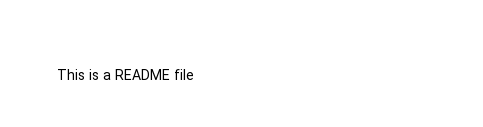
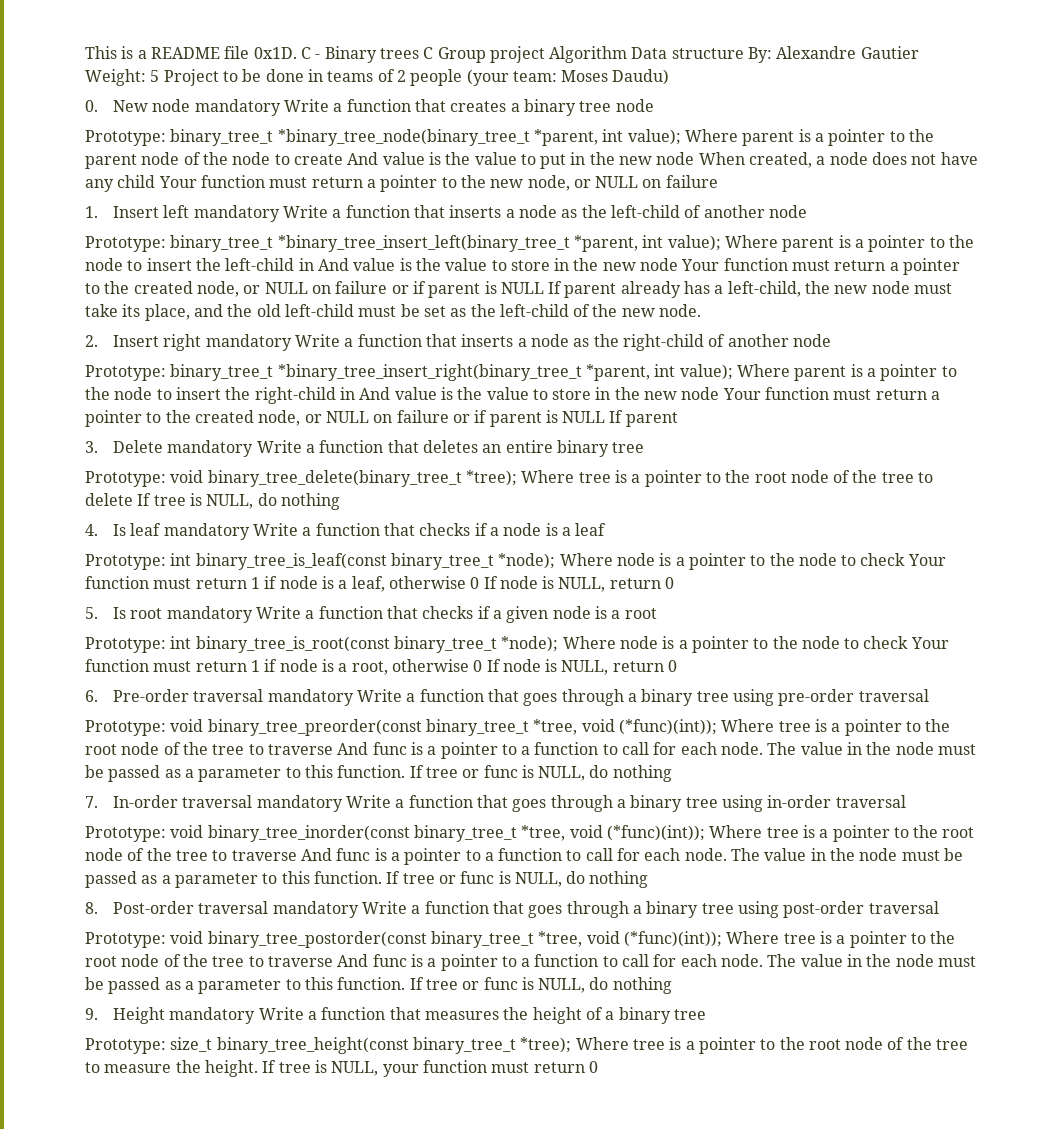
(194, 74) none -> [253,46,919,63] [85,69,670,86] [85,99,654,116] [85,129,934,146] [85,152,978,169] [85,175,718,192] [85,205,807,222] [85,235,974,252] [85,258,961,275] [85,281,953,298] [85,304,702,321] [85,334,831,351] [85,364,957,381] [85,387,941,404] [85,410,678,427] [85,440,645,457] [85,470,934,487] [85,493,340,510] [85,523,607,540] [85,553,946,570] [85,576,675,592] [85,606,657,623] [85,636,949,653] [85,659,678,675] [85,689,929,706] [85,719,951,736] [85,742,977,759] [85,765,672,782] [85,795,906,812] [85,825,975,842] [85,848,964,865] [85,871,649,888] [85,901,939,918] [85,931,956,948] [85,954,977,971] [85,977,672,994] [85,1007,706,1024] [85,1037,969,1054] [85,1060,598,1077] 0x1D. C - Binary trees C Group project Algorithm Data structure By: Alexandre Gautier Weight: 5 Project to be done in teams of 2 people (your team: Moses Daudu) // 0. New node mandatory Write a function that creates a binary tree node // Prototype: binary_tree_t *binary_tree_node(binary_tree_t *parent, int value); Where parent is a pointer to the parent node of the node to create And value is the value to put in the new node When created, a node does not have any child Your function must return a pointer to the new node, or NULL on failure // 1. Insert left mandatory Write a function that inserts a node as the left-child of another node // Prototype: binary_tree_t *binary_tree_insert_left(binary_tree_t *parent, int value); Where parent is a pointer to the node to insert the left-child in And value is the value to store in the new node Your function must return a pointer to the created node, or NULL on failure or if parent is NULL If parent already has a left-child, the new node must take its place, and the old left-child must be set as the left-child of the new node. // 2. Insert right mandatory Write a function that inserts a node as the right-child of another node // Prototype: binary_tree_t *binary_tree_insert_right(binary_tree_t *parent, int value); Where parent is a pointer to the node to insert the right-child in And value is the value to store in the new node Your function must return a pointer to the created node, or NULL on failure or if parent is NULL If parent // 3. Delete mandatory Write a function that deletes an entire binary tree // Prototype: void binary_tree_delete(binary_tree_t *tree); Where tree is a pointer to the root node of the tree to delete If tree is NULL, do nothing // 4. Is leaf mandatory Write a function that checks if a node is a leaf // Prototype: int binary_tree_is_leaf(const binary_tree_t *node); Where node is a pointer to the node to check Your function must return 1 if node is a leaf, otherwise 0 If node is NULL, return 0 // 5. Is root mandatory Write a function that checks if a given node is a root // Prototype: int binary_tree_is_root(const binary_tree_t *node); Where node is a pointer to the node to check Your function must return 1 if node is a root, otherwise 0 If node is NULL, return 0 // 6. Pre-order traversal mandatory Write a function that goes through a binary tree using pre-order traversal // Prototype: void binary_tree_preorder(const binary_tree_t *tree, void (*func)(int)); Where tree is a pointer to the root node of the tree to traverse And func is a pointer to a function to call for each node. The value in the node must be passed as a parameter to this function. If tree or func is NULL, do nothing // 7. In-order traversal mandatory Write a function that goes through a binary tree using in-order traversal // Prototype: void binary_tree_inorder(const binary_tree_t *tree, void (*func)(int)); Where tree is a pointer to the root node of the tree to traverse And func is a pointer to a function to call for each node. The value in the node must be passed as a parameter to this function. If tree or func is NULL, do nothing // 8. Post-order traversal mandatory Write a function that goes through a binary tree using post-order traversal // Prototype: void binary_tree_postorder(const binary_tree_t *tree, void (*func)(int)); Where tree is a pointer to the root node of the tree to traverse And func is a pointer to a function to call for each node. The value in the node must be passed as a parameter to this function. If tree or func is NULL, do nothing // 9. Height mandatory Write a function that measures the height of a binary tree // Prototype: size_t binary_tree_height(const binary_tree_t *tree); Where tree is a pointer to the root node of the tree to measure the height. If tree is NULL, your function must return 0

